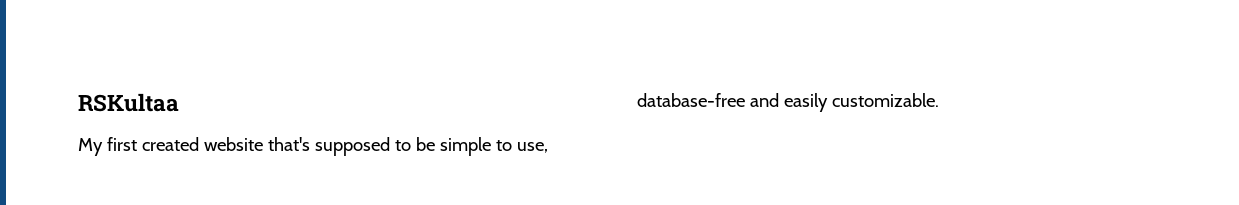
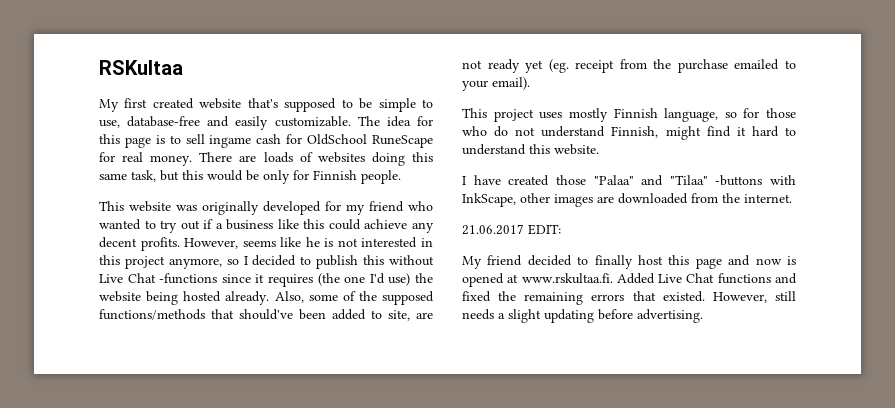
(939, 100) none -> [357,116,434,127] [99,134,433,148] [99,152,433,166] [99,170,401,184] [99,201,433,215] [99,219,434,233] [99,237,433,251] [99,255,434,269] [99,273,434,287] [99,291,434,305] [99,309,433,321] [462,59,796,73] [462,77,530,91] [462,108,796,122] [462,126,796,140] [462,144,599,155] [462,175,796,186] [462,193,792,207] [462,224,561,235] [462,255,796,269] [462,273,797,287] [462,291,796,305] [462,309,703,323] The idea for this page is to sell ingame cash for OldSchool RuneScape for real money. There are loads of websites doing this same task, but this would be only for Finnish people. // This website was originally developed for my friend who wanted to try out if a business like this could achieve any decent profits. However, seems like he is not interested in this project anymore, so I decided to publish this without Live Chat -functions since it requires (the one I'd use) the website being hosted already. Also, some of the supposed functions/methods that should've been added to site, are not ready yet (eg. receipt from the purchase emailed to your email). // This project uses mostly Finnish language, so for those who do not understand Finnish, might find it hard to understand this website. // I have created those "Palaa" and "Tilaa" -buttons with InkScape, other images are downloaded from the internet. // 21.06.2017 EDIT: // My friend decided to finally host this page and now is opened at www.rskultaa.fi. Added Live Chat functions and fixed the remaining errors that existed. However, still needs a slight updating before advertising.

